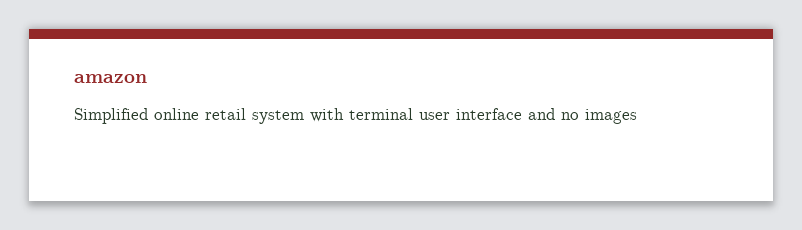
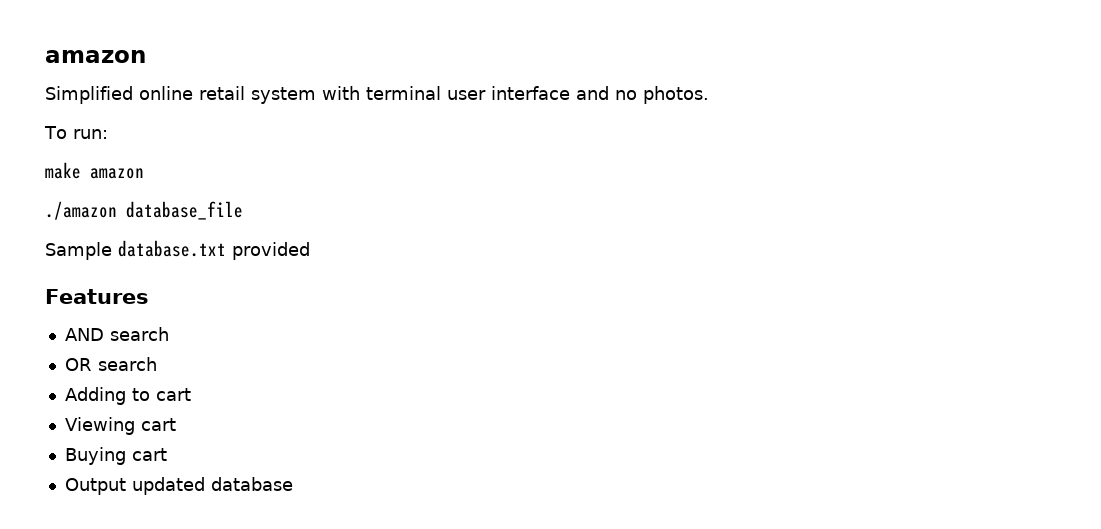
[585,109,637,124] images -> [643,86,709,104] [44,126,108,139] [45,162,144,179] [45,201,243,220] [45,240,310,260] [45,289,149,304] [64,327,169,341] [64,357,157,371] [64,387,191,405] [64,417,176,435] [64,447,167,465] [64,477,293,495] photos. // To run: // make amazon // ./amazon database_file // Sample database.txt provided // Features // AND search // OR search // Adding to cart // Viewing cart // Buying cart // Output updated database

